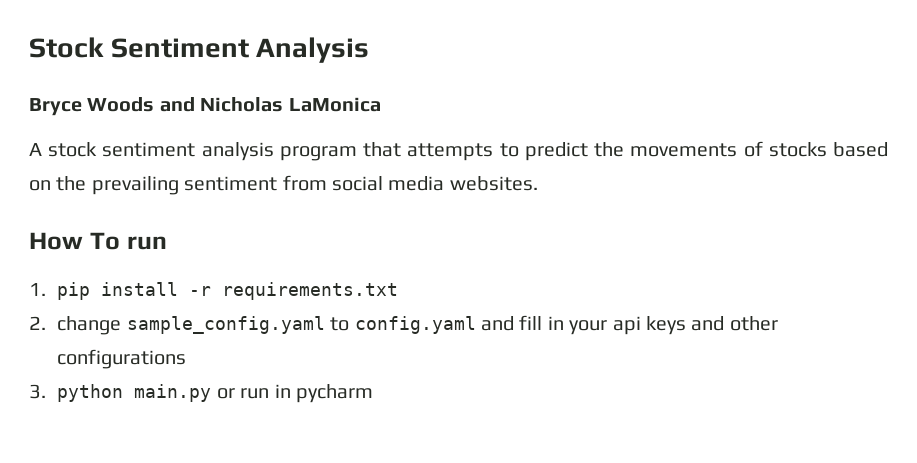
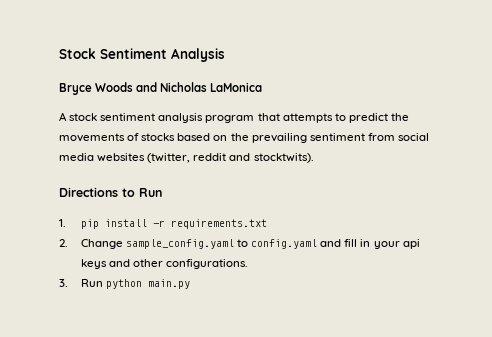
[449,176,538,191] [29,232,167,250] websites. // How To run -> [97,153,314,163] [59,187,162,197] websites (twitter, reddit and stocktwits). // Directions to Run
[57,316,122,335] change -> [80,239,123,249] Change
[57,349,187,369] configurations -> [166,259,249,269] configurations.
(46, 391) none -> [80,279,103,287] Run
[216,384,374,403] or run in pycharm -> (190, 284) none

